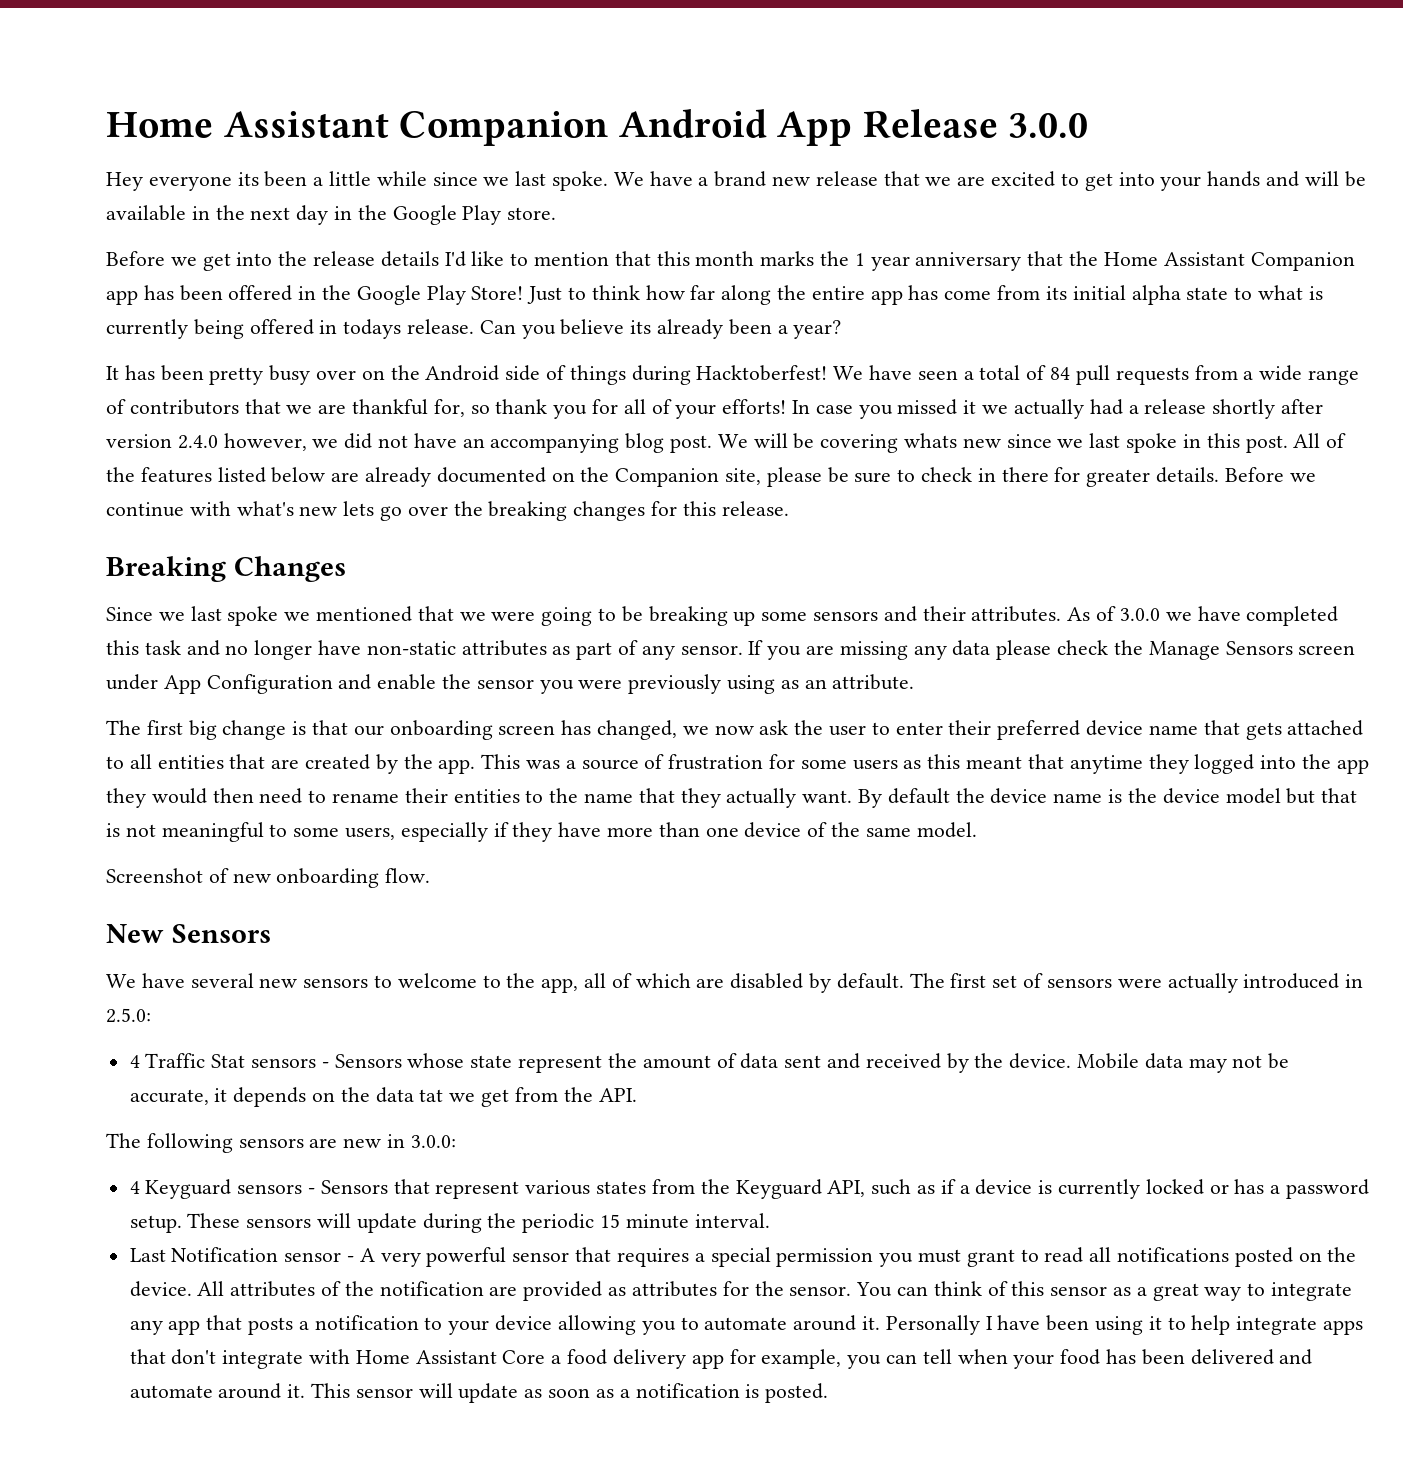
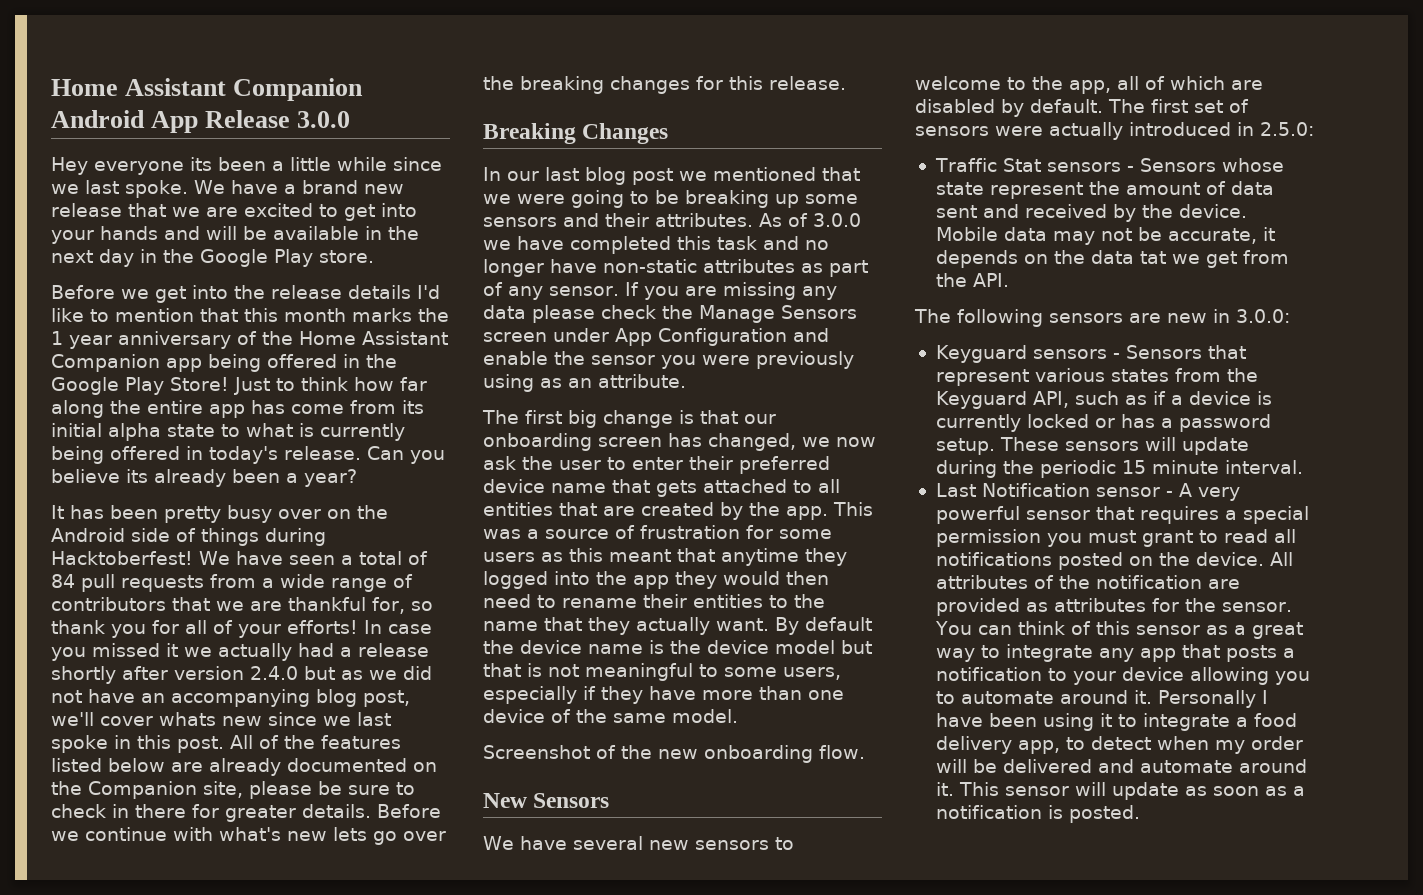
[1027,251,1064,266] that -> [237,331,257,345] of
[143,285,223,301] has been -> [208,354,261,372] being
[343,319,402,339] todays -> [209,446,278,464] today's
[223,433,307,451] however, -> [304,666,363,680] but as
[670,433,899,453] post. We will be covering -> [363,690,410,707] [51,712,153,726] post, we'll cover
[106,606,279,626] Since we last spoke -> [483,167,673,185] In our last blog post
(229, 875) none -> [621,745,652,759] the
[129,1055,140,1068] 4 -> (1314, 129) none
[129,1181,140,1194] 4 -> (1290, 316) none
[1191,1315,1363,1335] [129,1349,1185,1369] help integrate apps that don't integrate with Home Assistant Core a food delivery app for example, you can tell when your food has been -> [1142,713,1297,731] [935,736,1303,754] [935,759,997,773] integrate a food delivery app, to detect when my order will be

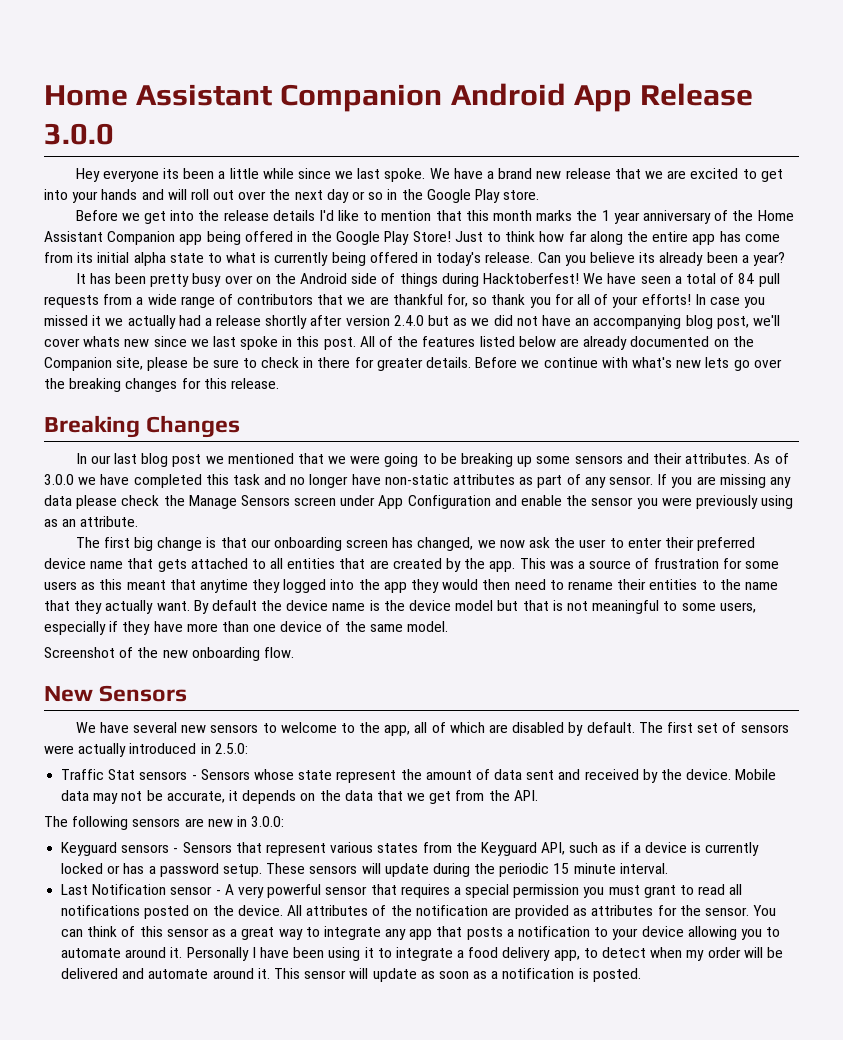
[243,226,382,240] be available in -> [190,189,267,200] roll out over
(134, 258) none -> [352,191,384,200] or so
[1139,251,1166,264] tat -> [376,790,403,801] that

